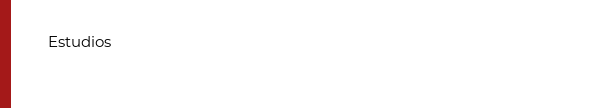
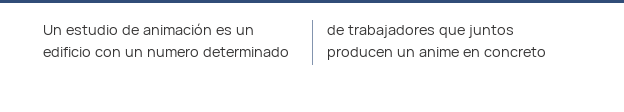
[48,36,111,47] Estudios -> [43,23,254,35] [43,47,289,57] [327,25,514,38] [327,47,546,60] Un estudio de animación es un edificio con un numero determinado de trabajadores que juntos producen un anime en concreto

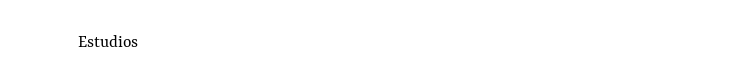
[43,23,254,35] [43,47,289,57] [327,25,514,38] [327,47,546,60] Un estudio de animación es un edificio con un numero determinado de trabajadores que juntos producen un anime en concreto -> [78,35,138,47] Estudios

